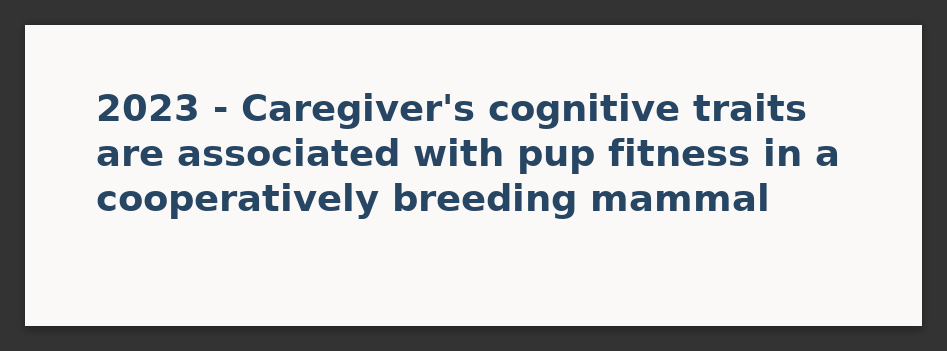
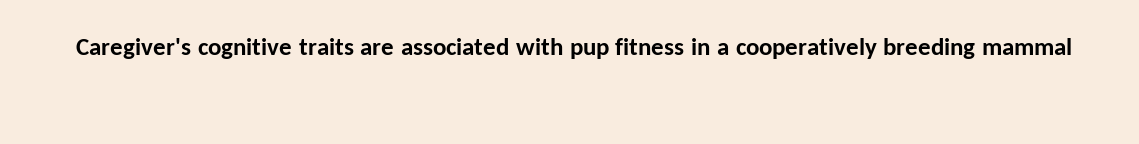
[96,94,228,121] 2023 - -> (76, 48) none

